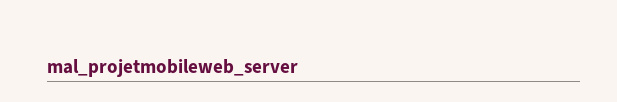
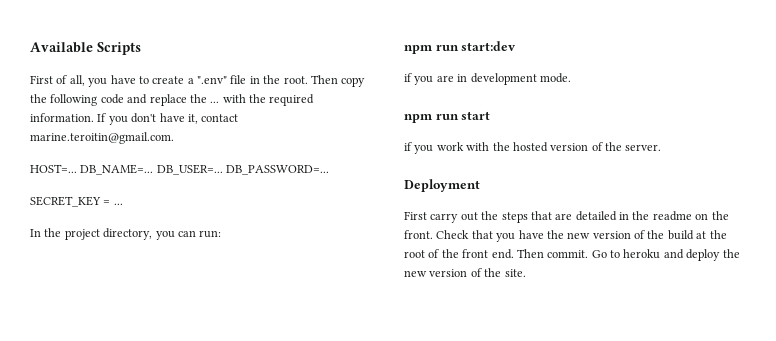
[47,59,298,77] mal_projetmobileweb_server -> [30,42,141,55] [30,75,366,87] [30,94,315,106] [30,113,239,125] [30,132,174,144] [30,164,330,175] [30,196,123,207] [30,228,222,240] [404,41,517,54] [404,73,571,85] [404,111,491,123] [404,142,662,154] [404,179,480,192] [404,211,729,223] [404,230,727,242] [404,249,740,261] [404,268,526,277] Available Scripts // First of all, you have to create a ".env" file in the root. Then copy the following code and replace the ... with the required information. If you don't have it, contact marine.teroitin@gmail.com. // HOST=... DB_NAME=... DB_USER=... DB_PASSWORD=... // SECRET_KEY = ... // In the project directory, you can run: // npm run start:dev // if you are in development mode. // npm run start // if you work with the hosted version of the server. // Deployment // First carry out the steps that are detailed in the readme on the front. Check that you have the new version of the build at the root of the front end. Then commit. Go to heroku and deploy the new version of the site.

